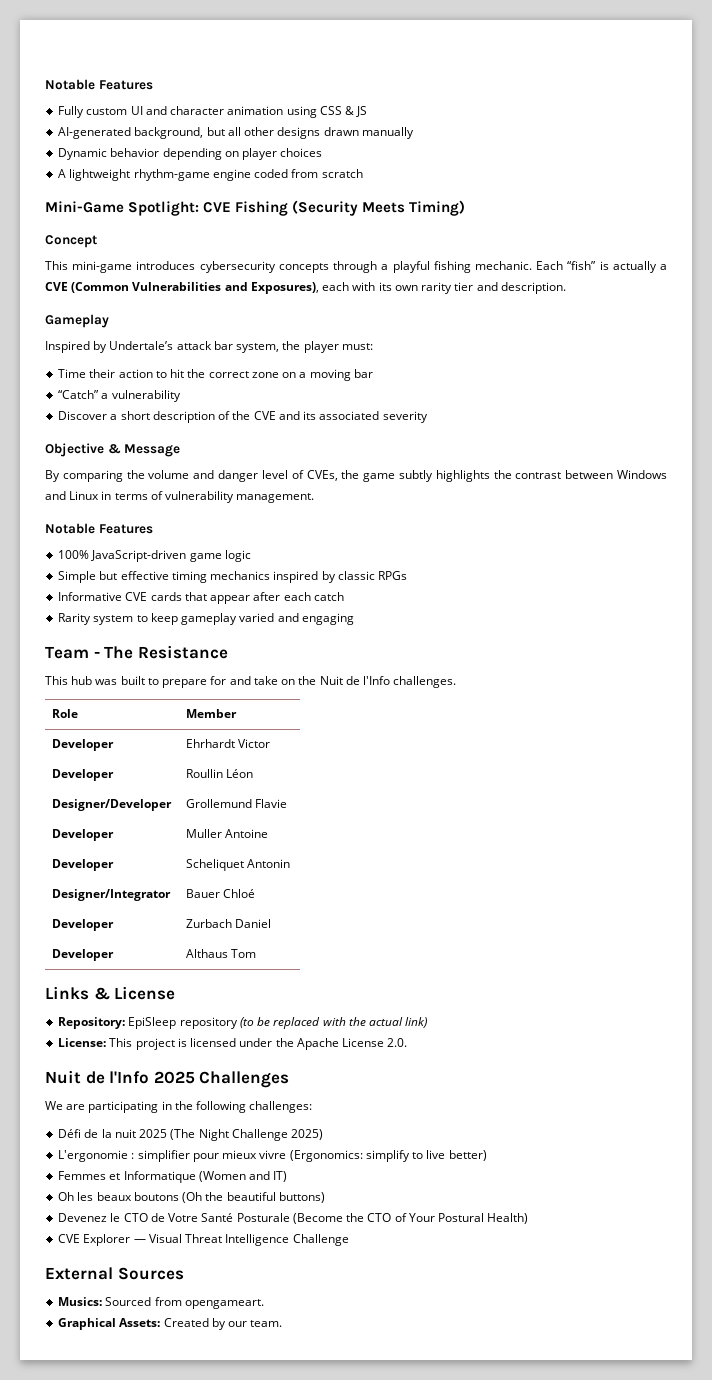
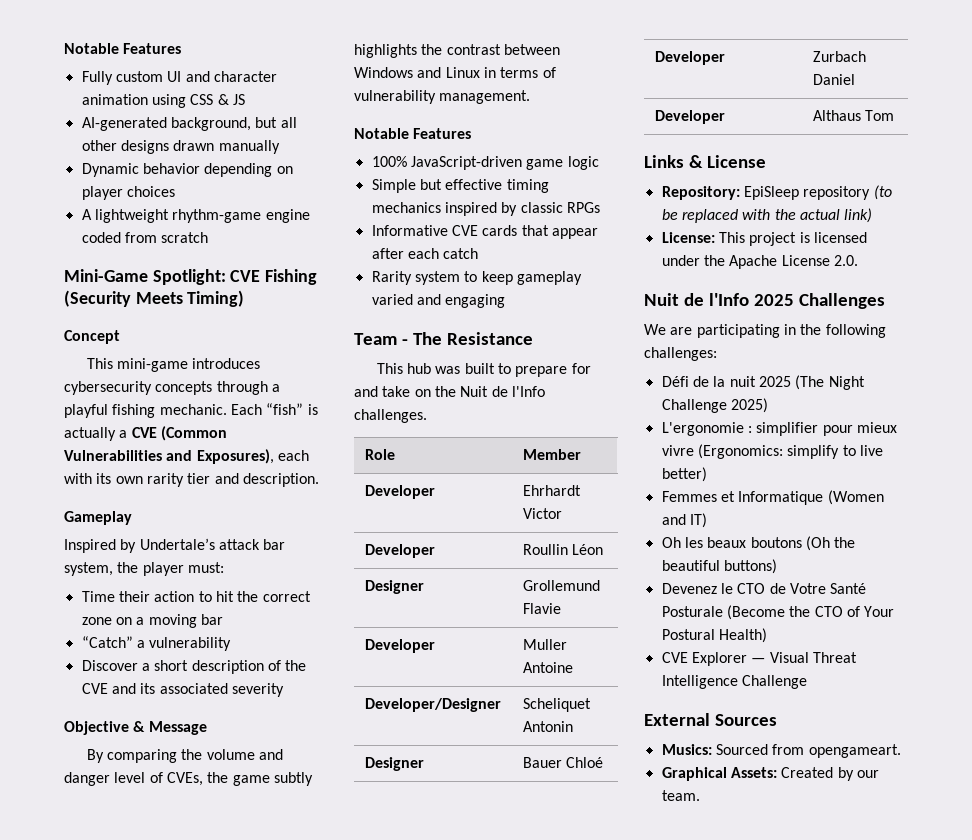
[52,799,173,811] Designer/Developer -> [364,580,424,594] Designer
[52,859,115,871] Developer -> [364,698,501,712] Developer/Designer
[52,889,172,901] Designer/Integrator -> [364,757,424,771] Designer

